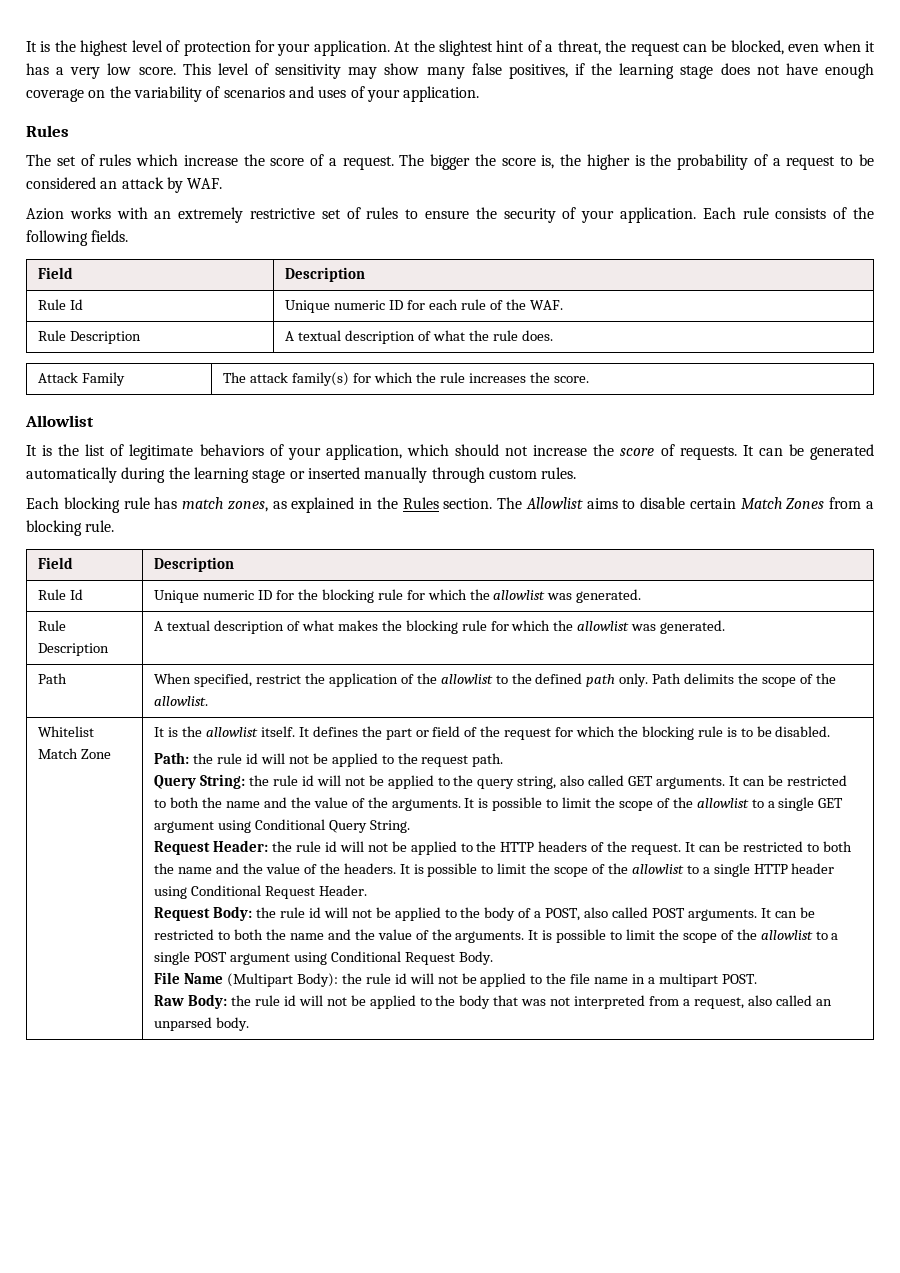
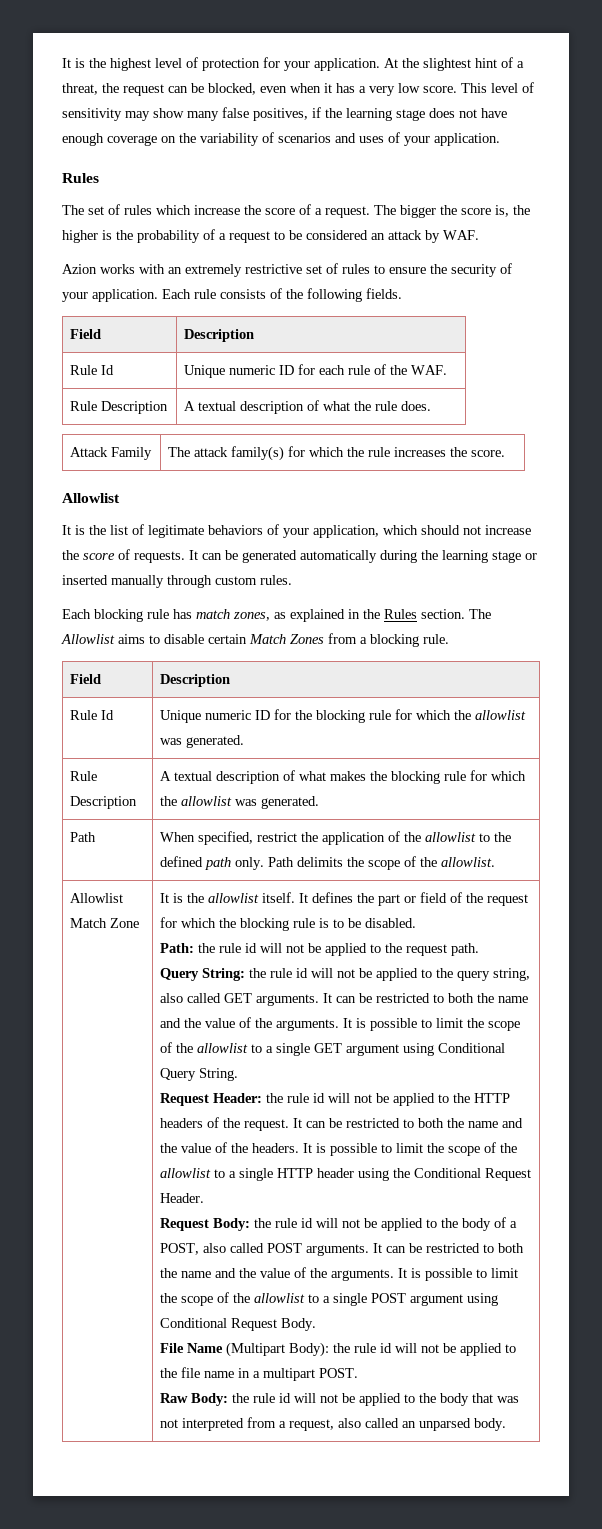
[38,726,95,737] Whitelist -> [69,893,123,903] Allowlist
(188, 892) none -> [392,1168,410,1178] the

